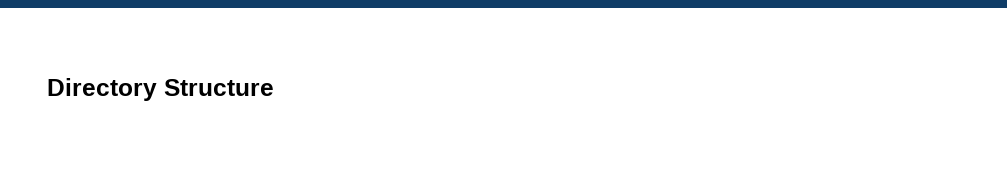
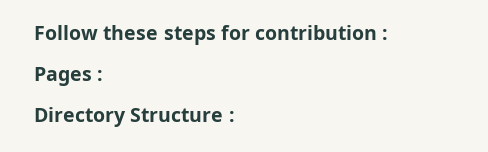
(47, 89) none -> [34,25,389,45] [34,67,104,86] Follow these steps for contribution : // Pages : //
(274, 87) none -> [228,111,235,122] :

